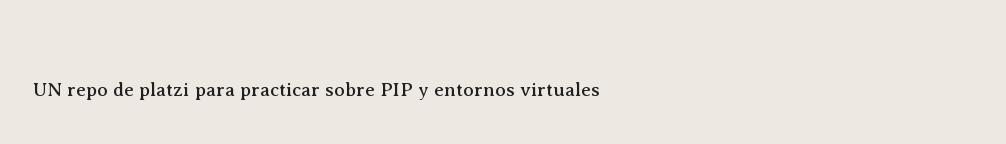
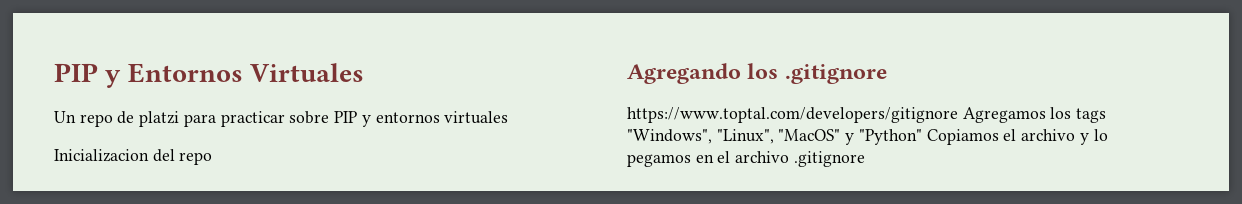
[33,83,62,96] UN -> [54,63,365,88] [54,111,76,123] PIP y Entornos Virtuales // Un
(601, 89) none -> [54,149,213,165] [627,63,887,84] [627,107,1107,123] [627,129,1108,145] [627,151,865,167] // Inicializacion del repo // Agregando los .gitignore // https://www.toptal.com/developers/gitignore Agregamos los tags "Windows", "Linux", "MacOS" y "Python" Copiamos el archivo y lo pegamos en el archivo .gitignore

